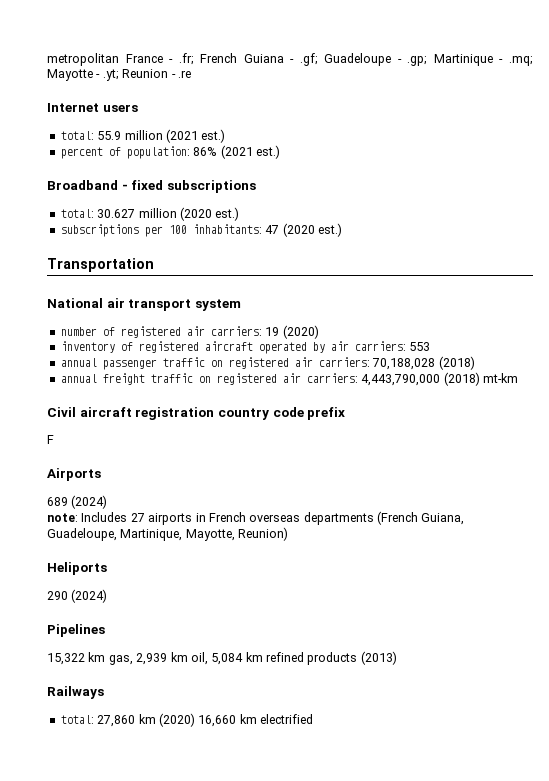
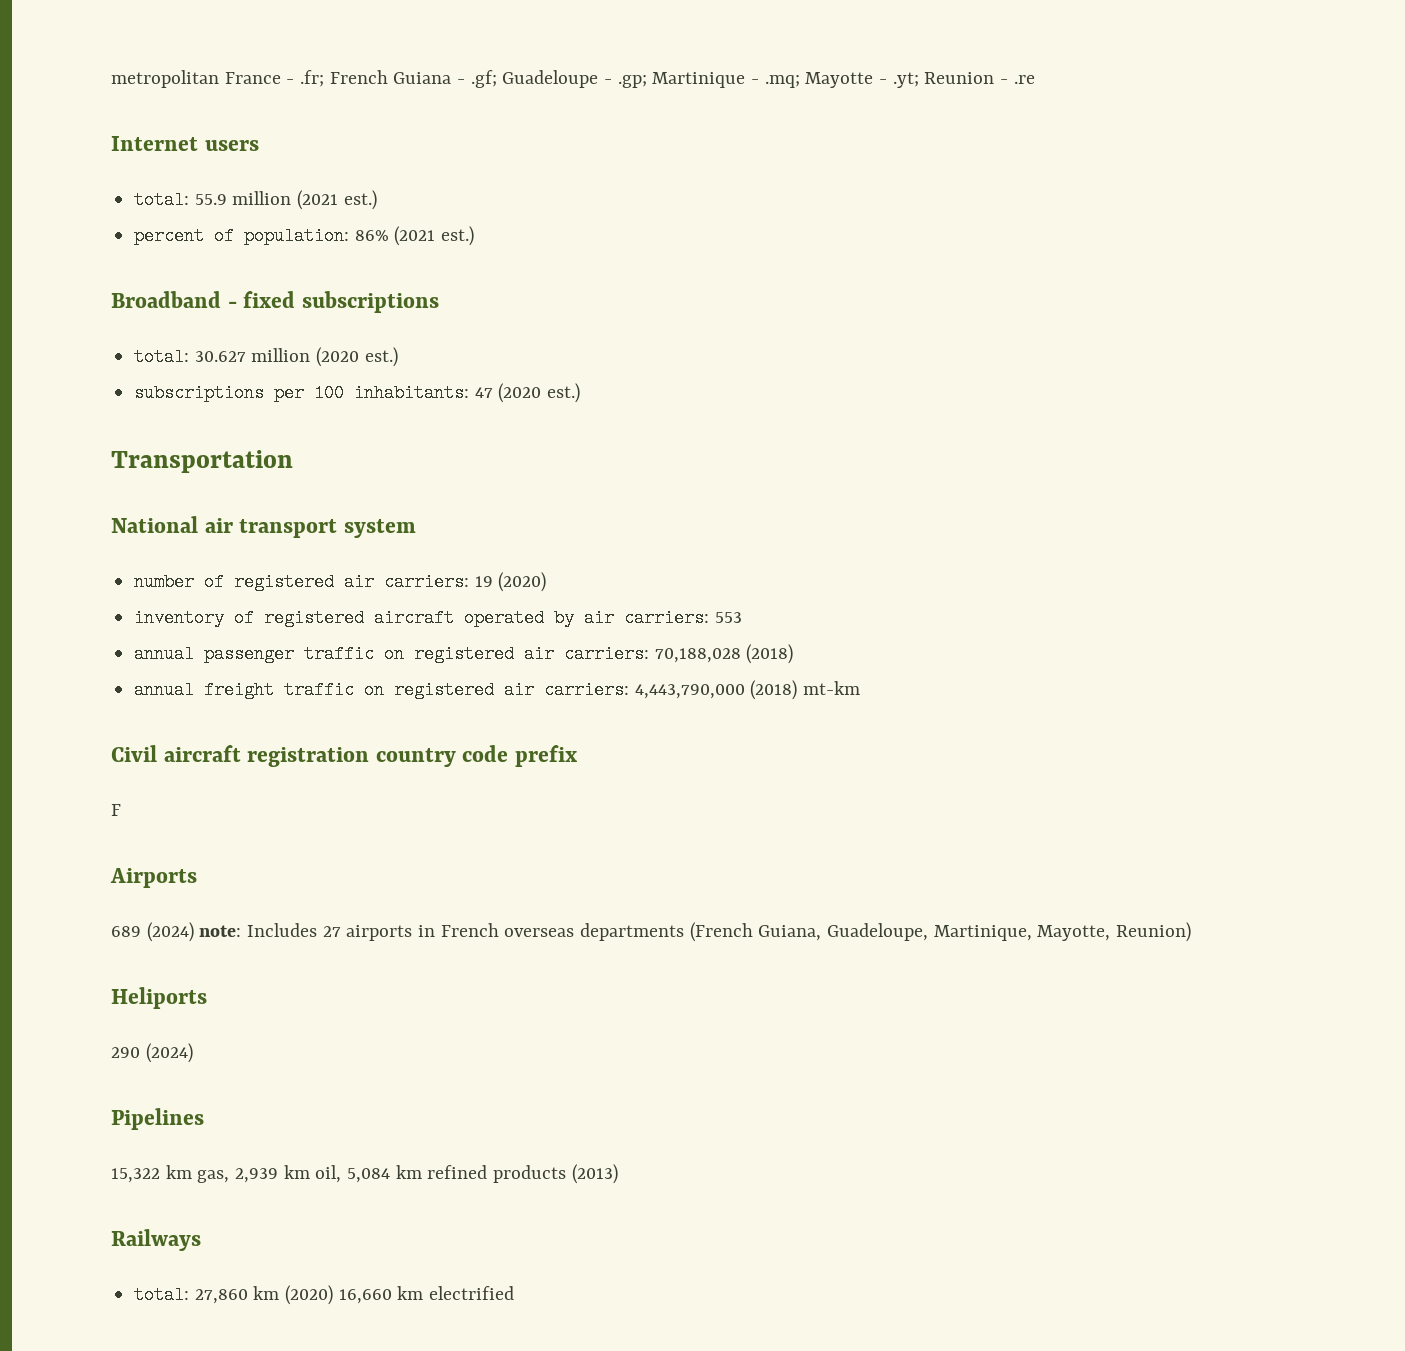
(108, 502) // -> (194, 932) none

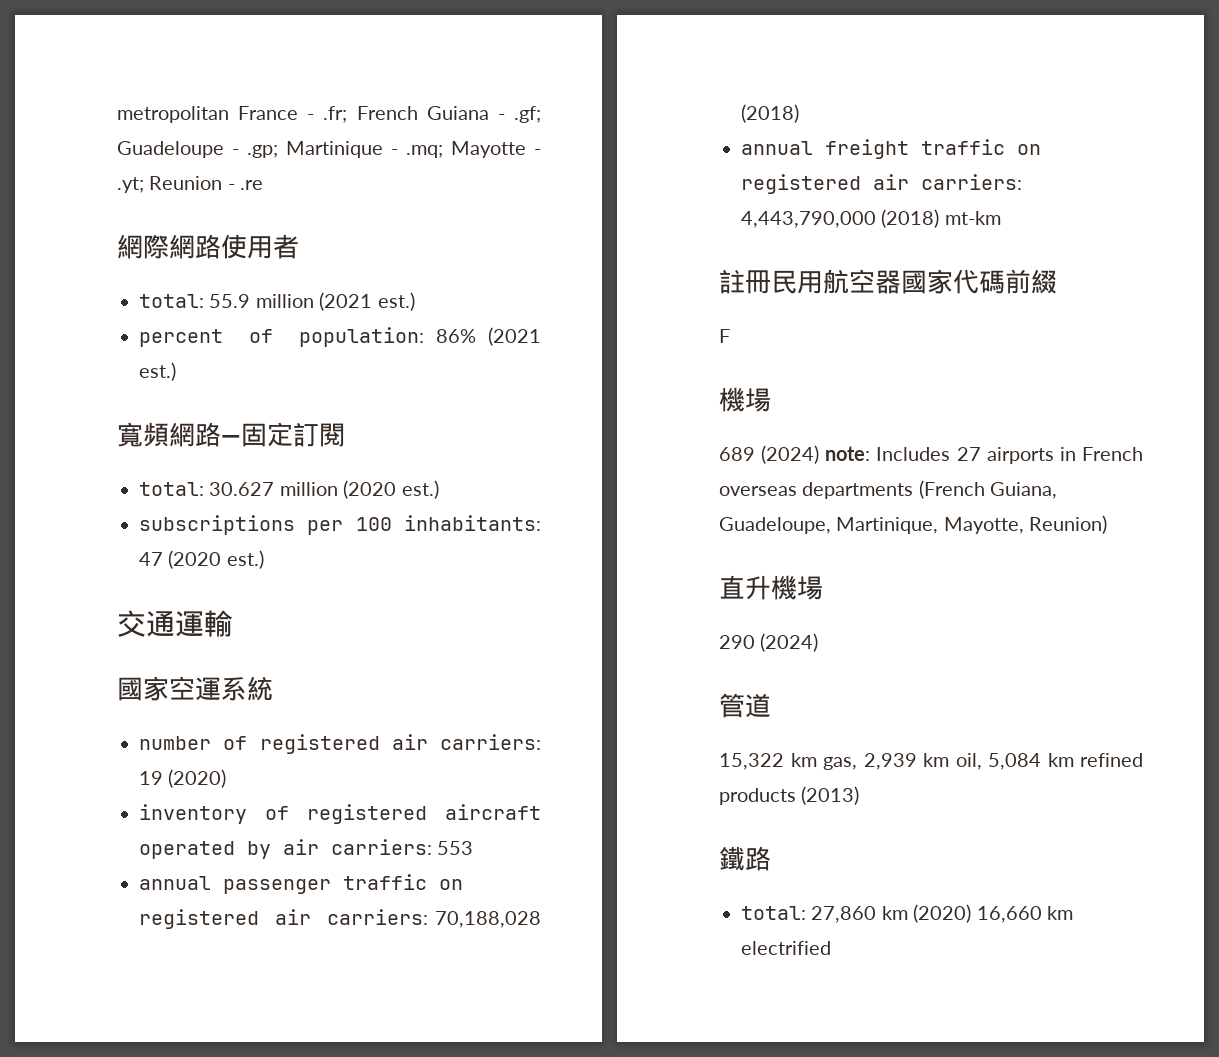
[111,136,259,151] Internet users -> [117,234,299,259] 網際網路使用者
[111,291,439,313] Broadband - fixed subscriptions -> [117,422,345,447] 寬頻網路—固定訂閱
[111,450,293,473] [111,516,416,538] Transportation // National air transport system -> [117,610,233,637] [117,676,273,701] 交通運輸 // 國家空運系統
[111,745,578,767] Civil aircraft registration country code prefix -> [719,269,1057,294] 註冊民用航空器國家代碼前綴
[110,868,197,888] Airports -> [719,387,771,412] 機場
[111,987,207,1009] Heliports -> [719,575,823,600] 直升機場
[111,1108,204,1130] Pipelines -> [719,693,771,718] 管道
[111,1229,201,1251] Railways -> [719,846,771,871] 鐵路

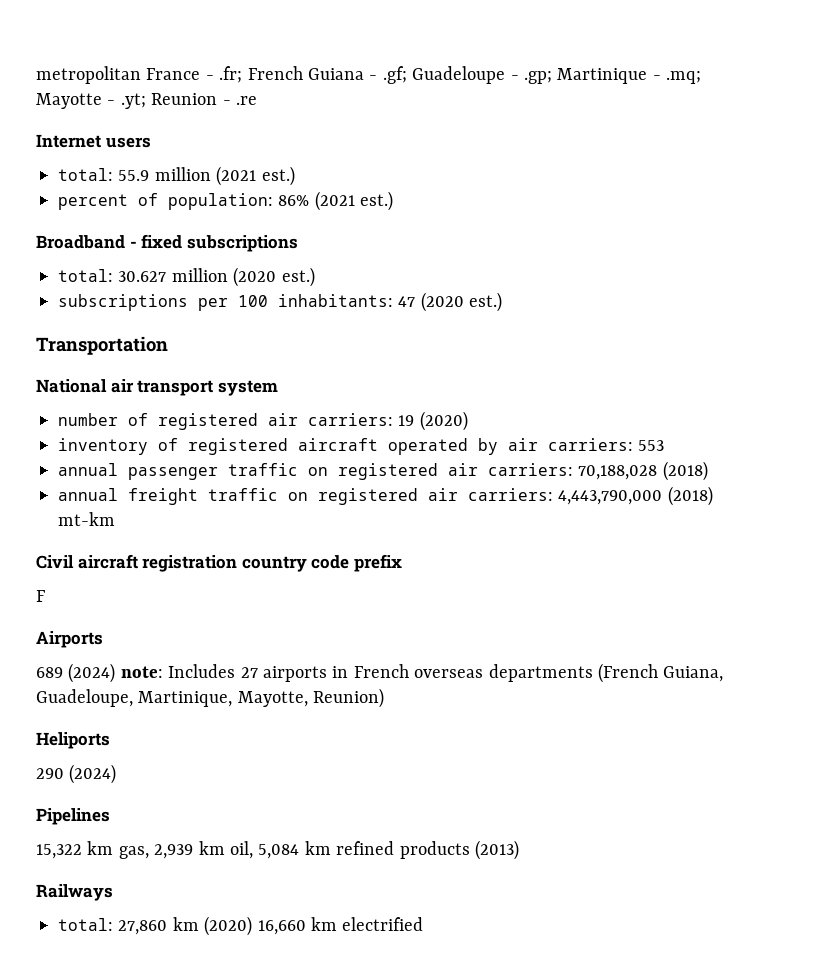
[117,234,299,259] 網際網路使用者 -> [36,134,151,148] Internet users
[117,422,345,447] 寬頻網路—固定訂閱 -> [36,234,298,252] Broadband - fixed subscriptions
[117,610,233,637] [117,676,273,701] 交通運輸 // 國家空運系統 -> [36,336,168,355] [36,379,278,396] Transportation // National air transport system
[719,269,1057,294] 註冊民用航空器國家代碼前綴 -> [36,554,402,572] Civil aircraft registration country code prefix
[719,387,771,412] 機場 -> [36,631,103,648] Airports
[719,575,823,600] 直升機場 -> [36,732,110,749] Heliports
[719,693,771,718] 管道 -> [36,808,110,825] Pipelines
[719,846,771,871] 鐵路 -> [36,884,113,901] Railways

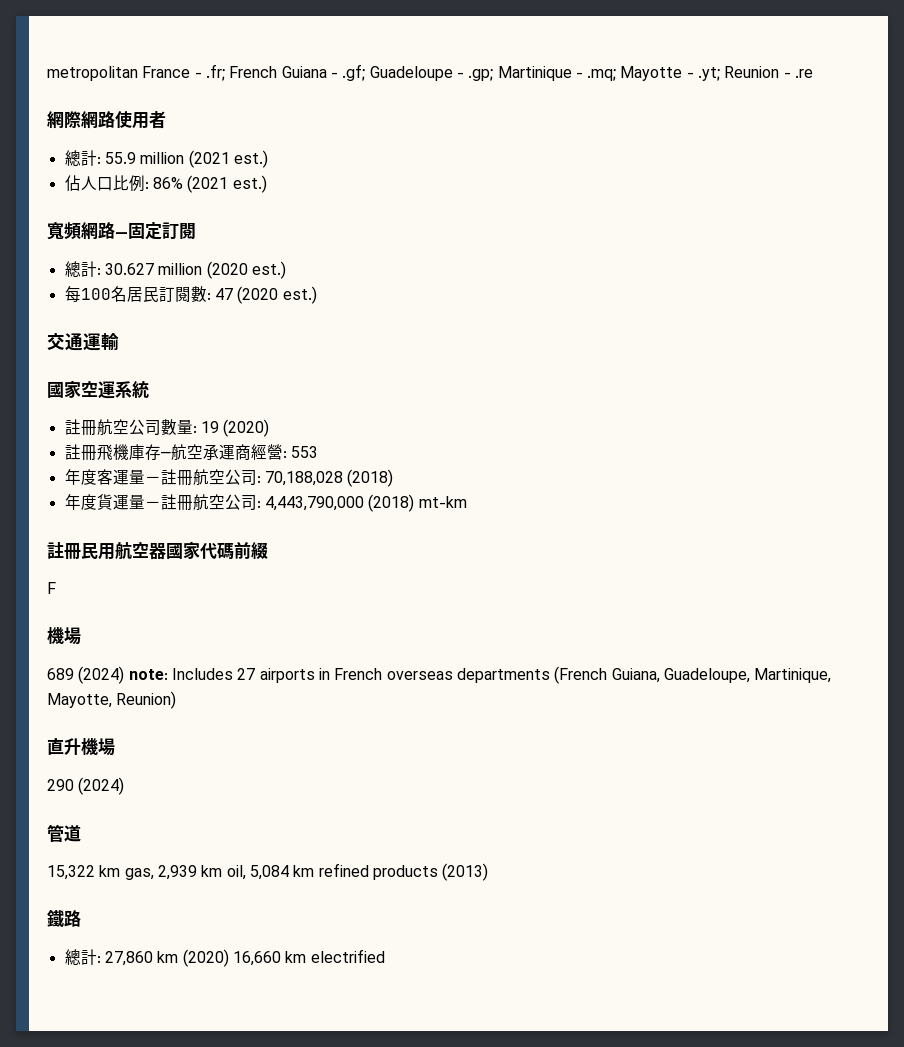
[36,134,151,148] [58,168,113,181] Internet users // total: -> [47,111,166,129] [64,150,101,166] 網際網路使用者 // 總計:
[58,193,273,210] percent of population: -> [64,175,149,192] 佔人口比例:
[36,234,298,252] [58,267,315,287] [58,292,503,312] [36,336,168,355] [36,379,278,396] [58,411,468,431] [58,438,665,455] [58,461,708,481] [58,486,713,506] [58,512,115,526] [36,554,402,572] Broadband - fixed subscriptions // total: 30.627 million (2020 est.) // subscriptions per 100 inhabitants: 47 (2020 est.) // Transportation // National air transport system // number of registered air carriers: 19 (2020) // inventory of registered aircraft operated by air carriers: 553 // annual passenger traffic on registered air carriers: 70,188,028 (2018) // annual freight traffic on registered air carriers: 4,443,790,000 (2018) mt-km // Civil aircraft registration country code prefix -> [47,222,196,240] [64,261,286,279] [64,286,317,304] [47,333,119,351] [47,380,149,399] [64,419,270,437] [64,444,318,461] [64,469,394,487] [64,494,467,512] [47,541,268,560] 寬頻網路—固定訂閱 // 總計: 30.627 million (2020 est.) // 每100名居民訂閱數: 47 (2020 est.) // 交通運輸 // 國家空運系統 // 註冊航空公司數量: 19 (2020) // 註冊飛機庫存—航空承運商經營: 553 // 年度客運量－註冊航空公司: 70,188,028 (2018) // 年度貨運量－註冊航空公司: 4,443,790,000 (2018) mt-km // 註冊民用航空器國家代碼前綴
[36,631,103,648] Airports -> [47,627,81,645] 機場
[36,732,110,749] Heliports -> [47,738,115,756] 直升機場
[36,808,110,825] Pipelines -> [47,824,81,842] 管道
[36,884,113,901] [58,918,113,931] Railways // total: -> [47,910,81,927] [64,949,101,965] 鐵路 // 總計:

